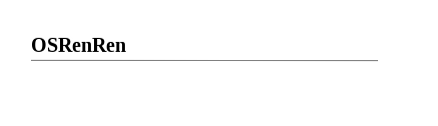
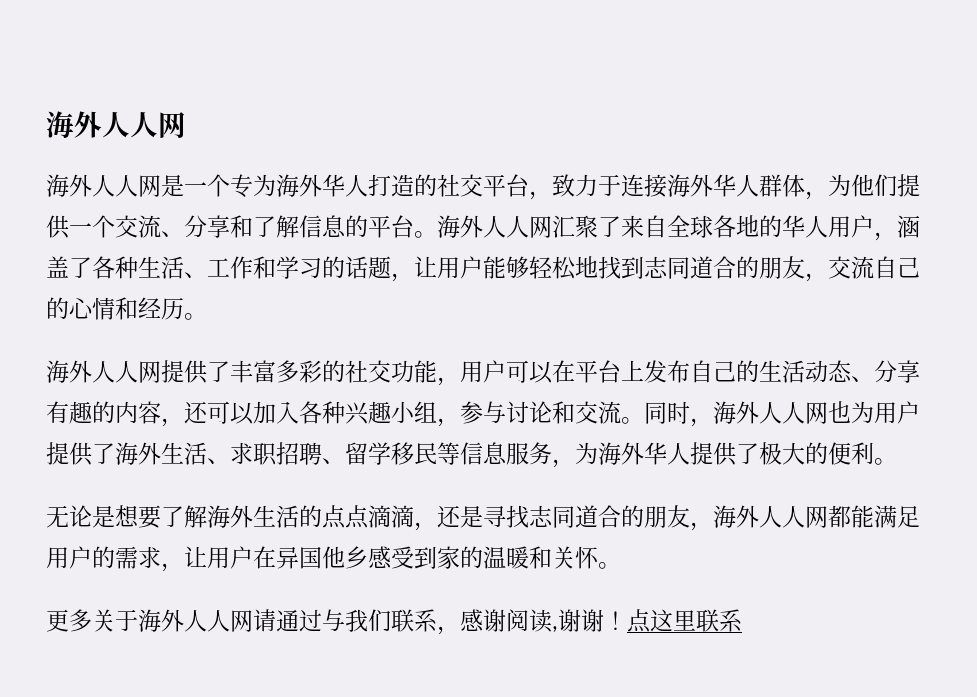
[31,37,127,52] OSRenRen -> [46,111,186,138] [46,174,920,200] [46,215,920,241] [46,256,920,282] [46,297,207,320] [46,360,920,386] [46,401,920,427] [46,442,897,468] [46,505,920,531] [46,546,621,572] [46,609,742,635] 海外人人网 // 海外人人网是一个专为海外华人打造的社交平台，致力于连接海外华人群体，为他们提供一个交流、分享和了解信息的平台。海外人人网汇聚了来自全球各地的华人用户，涵盖了各种生活、工作和学习的话题，让用户能够轻松地找到志同道合的朋友，交流自己的心情和经历。 // 海外人人网提供了丰富多彩的社交功能，用户可以在平台上发布自己的生活动态、分享有趣的内容，还可以加入各种兴趣小组，参与讨论和交流。同时，海外人人网也为用户提供了海外生活、求职招聘、留学移民等信息服务，为海外华人提供了极大的便利。 // 无论是想要了解海外生活的点点滴滴，还是寻找志同道合的朋友，海外人人网都能满足用户的需求，让用户在异国他乡感受到家的温暖和关怀。 // 更多关于海外人人网请通过与我们联系，感谢阅读,谢谢！点这里联系

